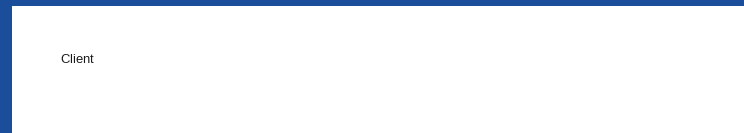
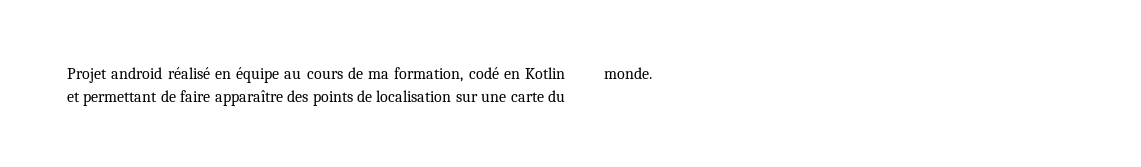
[61,54,94,63] Client -> [67,67,565,83] [67,90,566,106] [604,67,652,79] Projet android réalisé en équipe au cours de ma formation, codé en Kotlin et permettant de faire apparaître des points de localisation sur une carte du monde.

